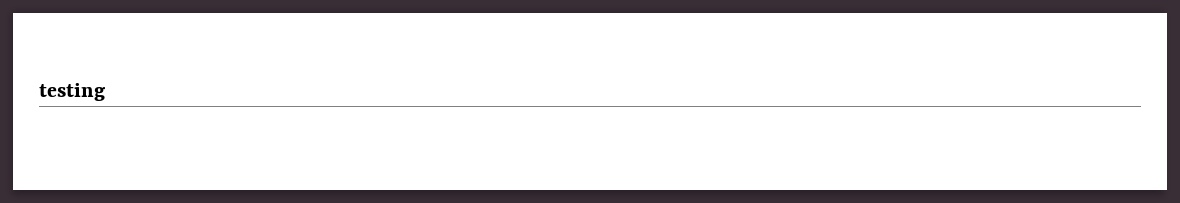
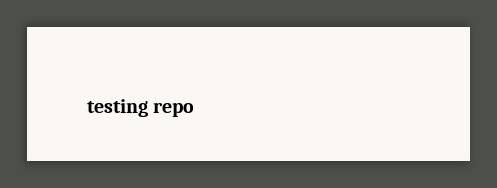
(105, 92) none -> [153,102,195,117] repo

